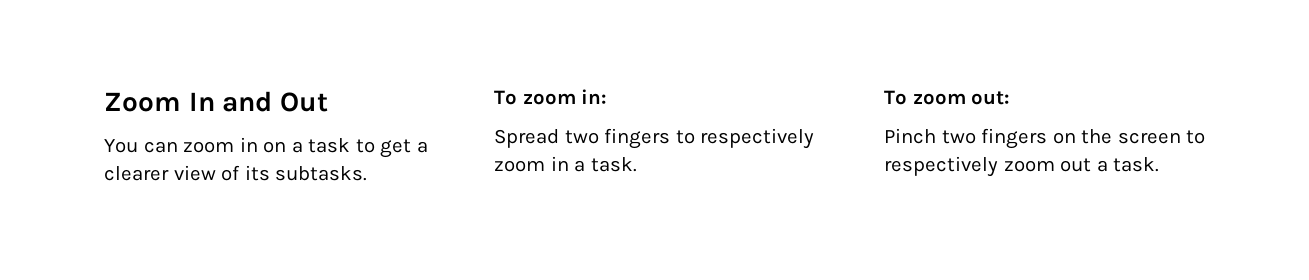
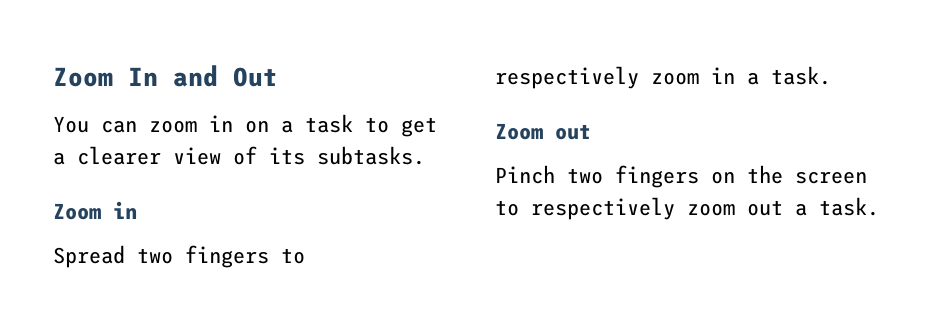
[494,89,608,105] To zoom in: -> [53,201,137,220] Zoom in
[884,90,1011,105] To zoom out: -> [495,123,591,140] Zoom out

